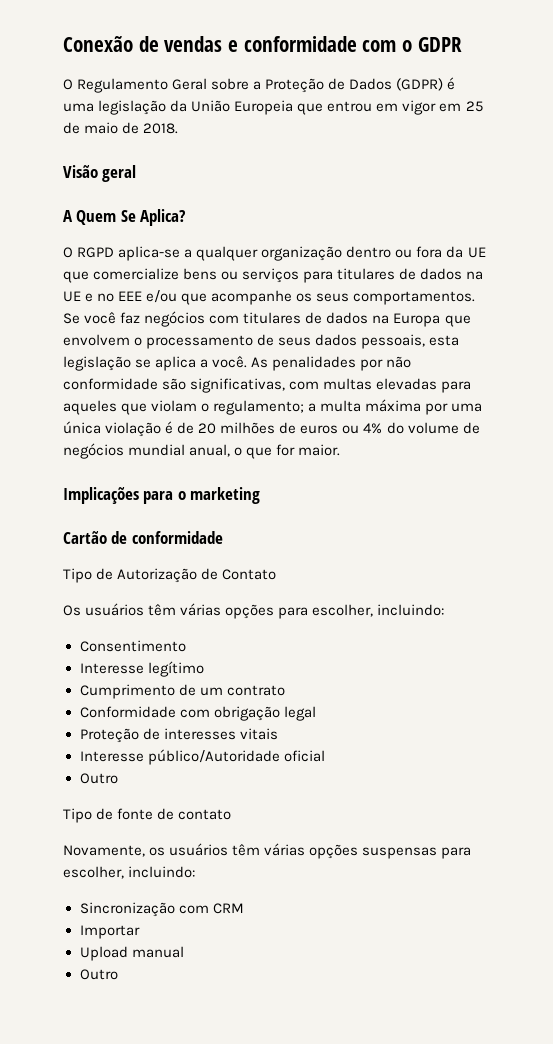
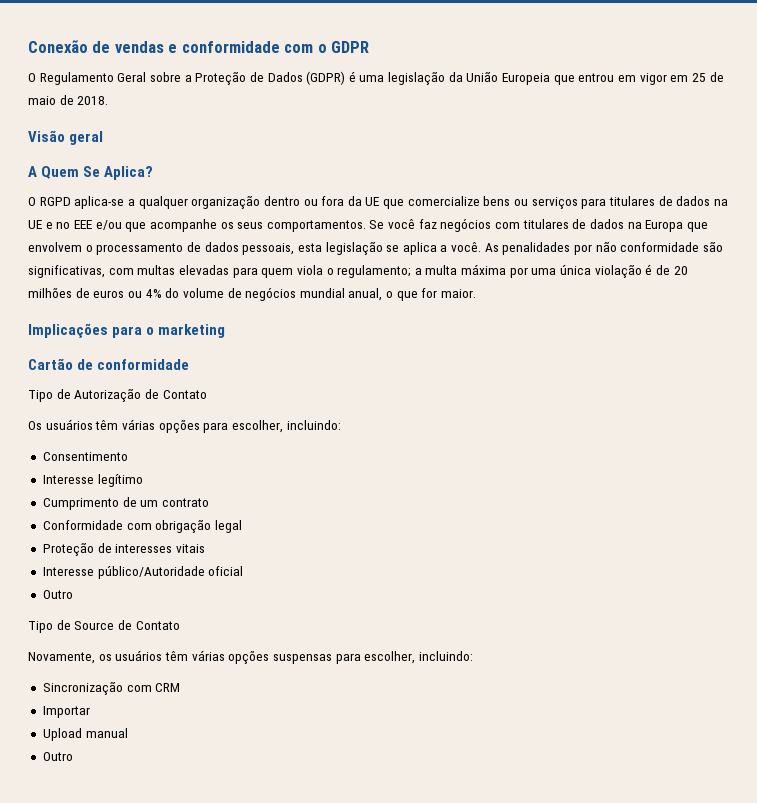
[278,337,312,346] seus -> (201, 247) none
[63,400,198,415] aqueles que violam -> [261,265,323,278] quem viola
[117,808,232,820] fonte de contato -> [74,620,180,630] Source de Contato

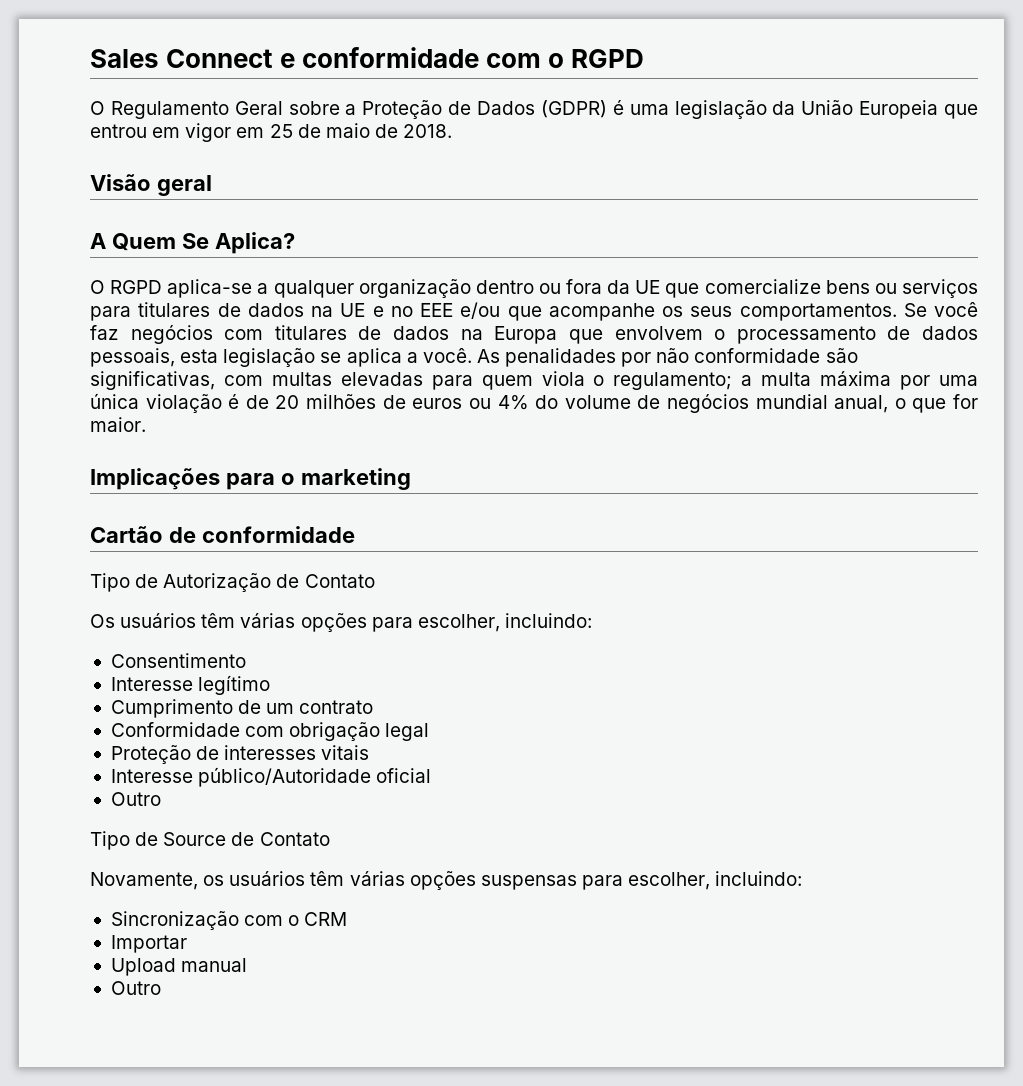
[28,40,164,53] Conexão de vendas -> [90,49,274,68] Sales Connect
[331,41,370,53] GDPR -> [571,49,645,68] RGPD
(152, 688) none -> [288,915,300,926] o

